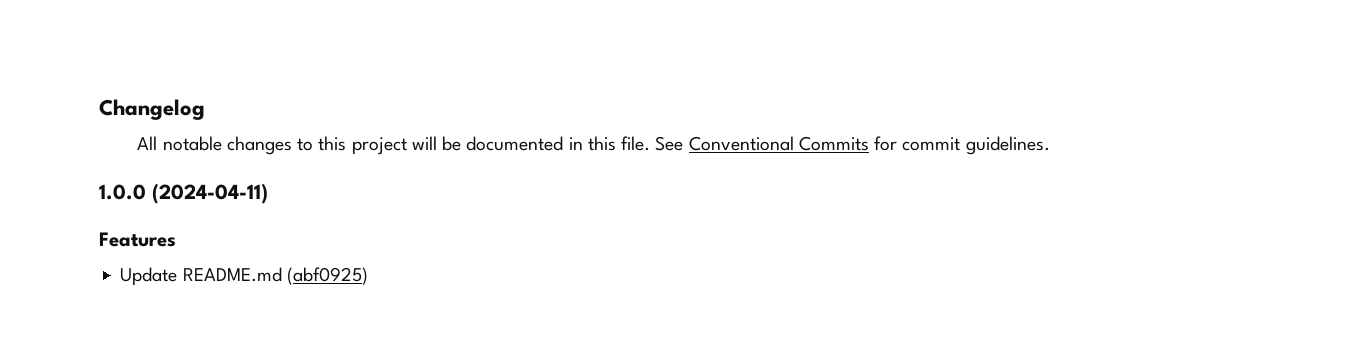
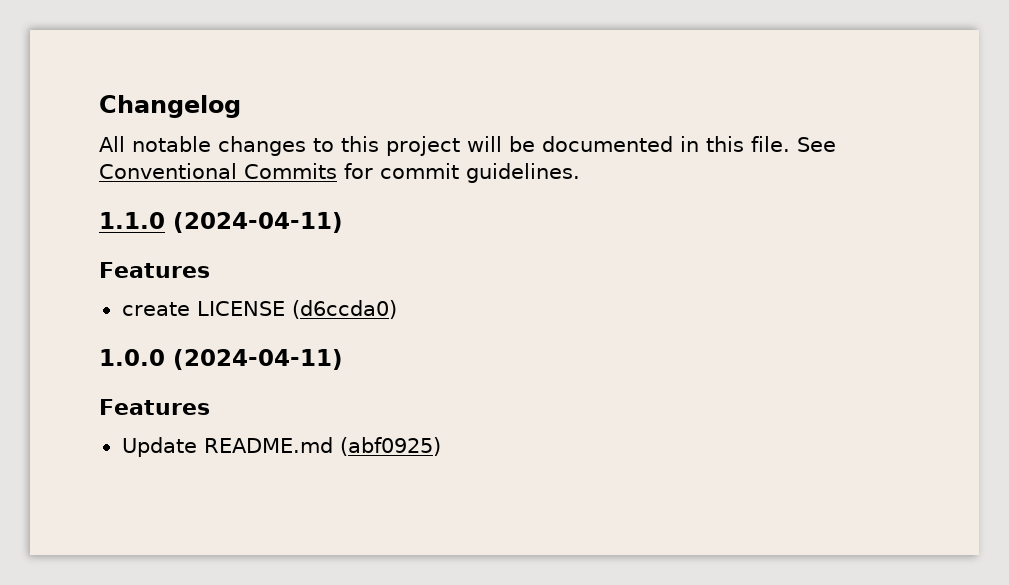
(1050, 145) none -> [99,212,343,233] [99,262,210,278] [121,300,397,319] // 1.1.0 (2024-04-11) // Features // create LICENSE (d6ccda0)

